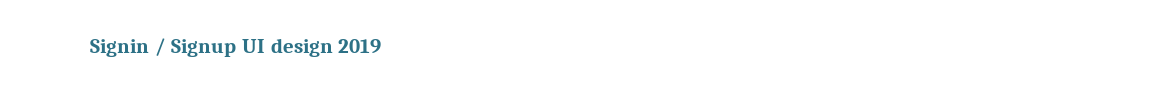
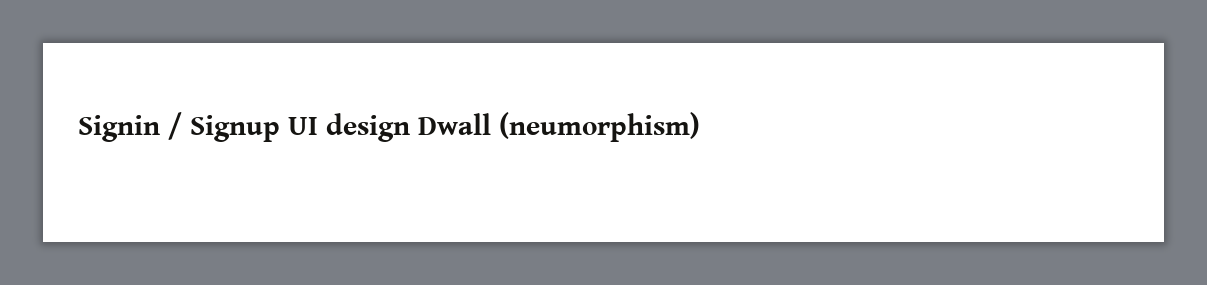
[338,39,382,54] 2019 -> [418,112,700,142] Dwall (neumorphism)

